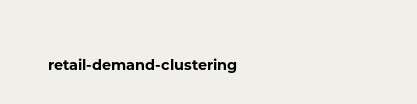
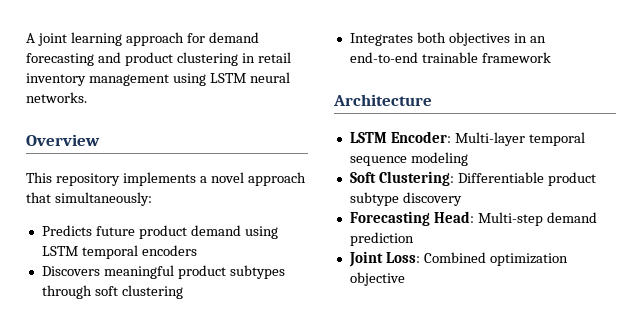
[48,58,237,73] retail-demand-clustering -> [26,32,259,46] [26,52,291,66] [26,72,290,86] [26,92,87,103] [26,134,100,146] [26,172,306,186] [26,192,152,206] [41,225,278,239] [41,245,197,259] [41,265,285,279] [41,285,183,299] [349,32,546,46] [349,52,551,63] [333,94,432,106] [349,131,585,146] [349,152,468,166] [349,171,596,186] [349,192,462,206] [349,211,597,226] [349,232,414,246] [348,251,568,267] [349,272,405,286] A joint learning approach for demand forecasting and product clustering in retail inventory management using LSTM neural networks. // Overview // This repository implements a novel approach that simultaneously: // Predicts future product demand using LSTM temporal encoders // Discovers meaningful product subtypes through soft clustering // Integrates both objectives in an end-to-end trainable framework // Architecture // LSTM Encoder: Multi-layer temporal sequence modeling // Soft Clustering: Differentiable product subtype discovery // Forecasting Head: Multi-step demand prediction // Joint Loss: Combined optimization objective

